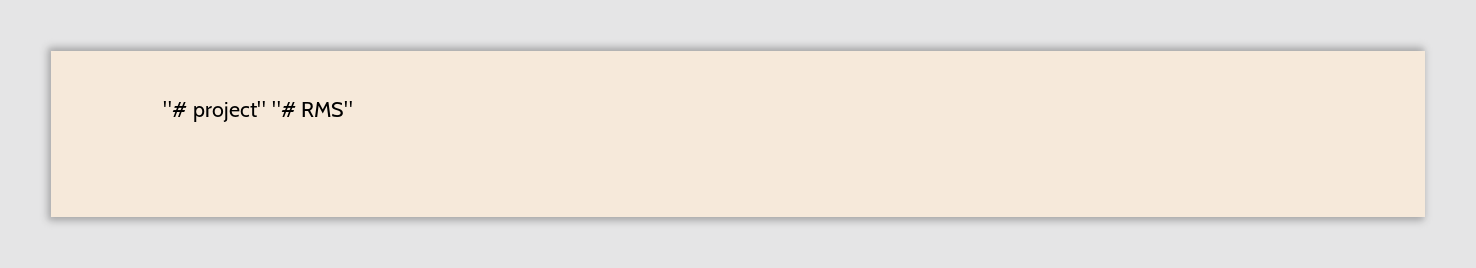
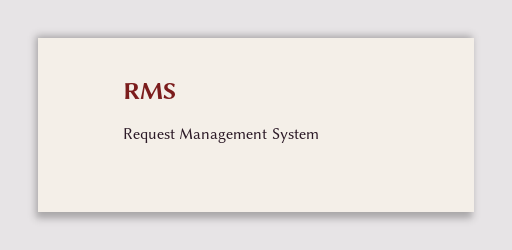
[163,101,354,122] "# project" "# RMS" -> [123,83,177,99] [123,128,319,143] RMS // Request Management System

